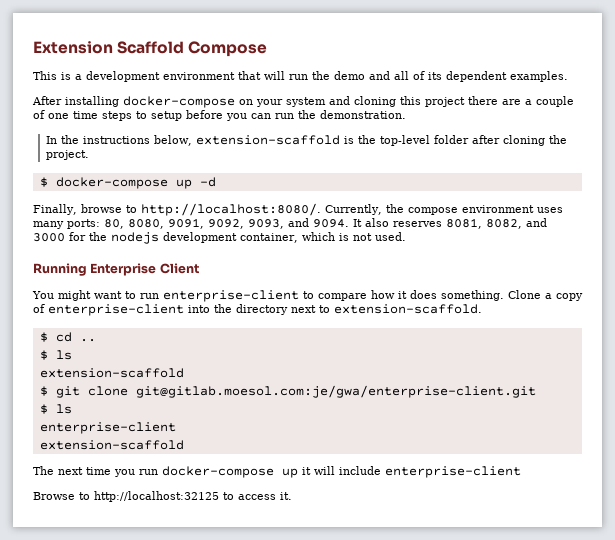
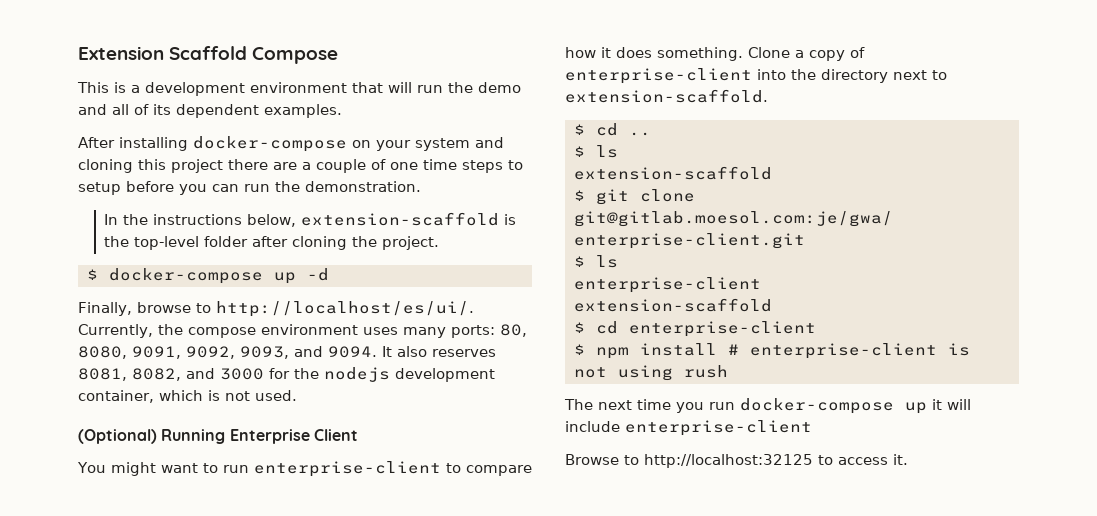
[140,203,321,216] http://localhost:8080/. -> [215,301,474,317] http://localhost/es/ui/.
(406, 236) none -> [78,429,157,444] (Optional)
(184, 445) none -> [573,321,816,337] [573,343,970,359] [573,365,728,381] // $ cd enterprise-client // $ npm install # enterprise-client is not using rush

